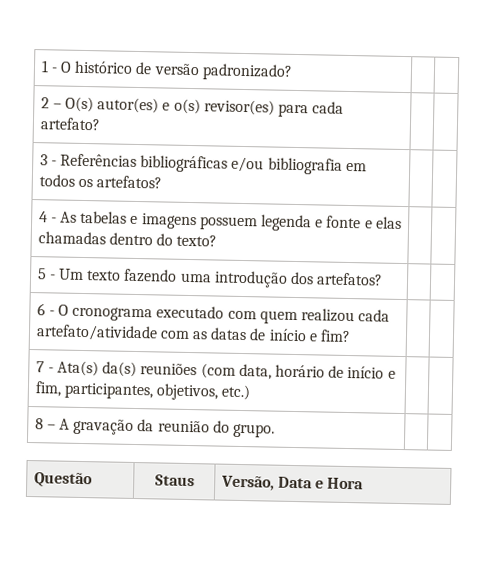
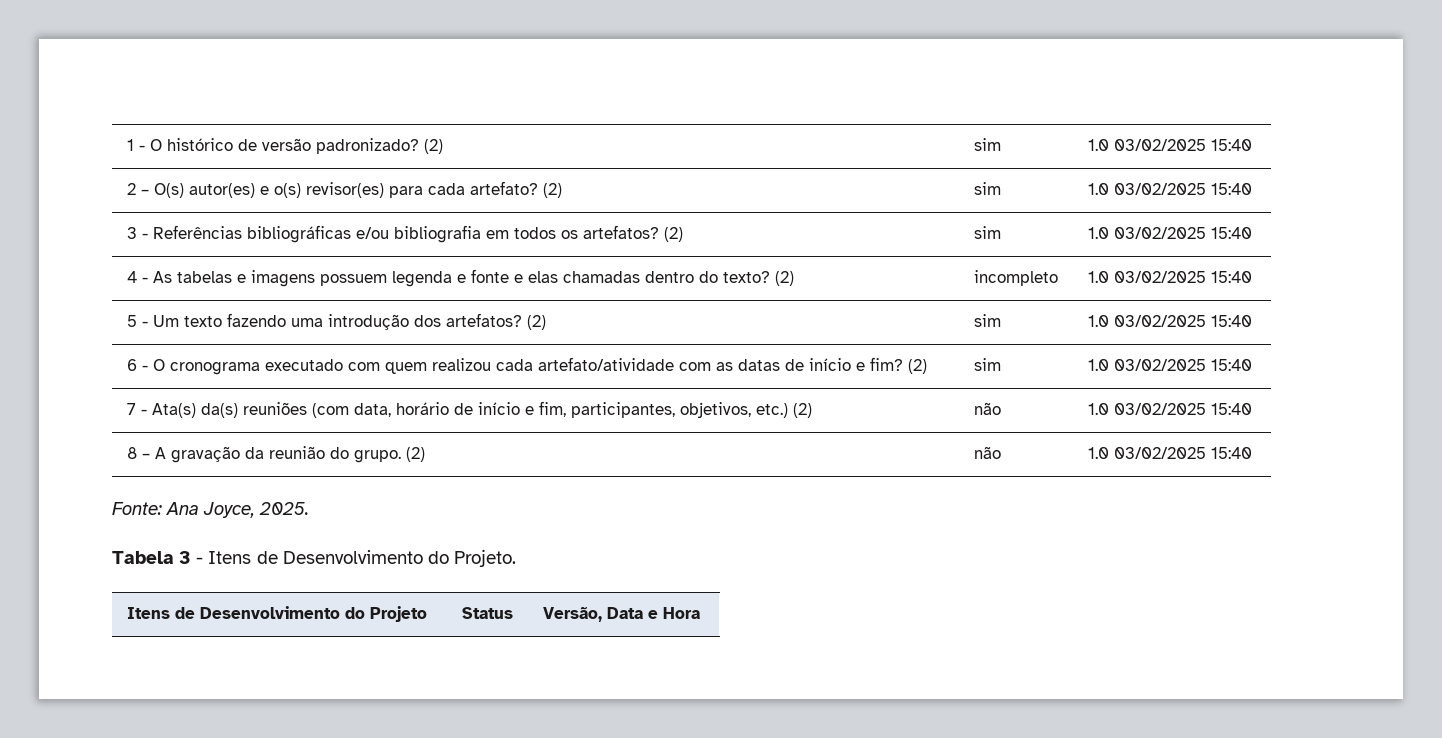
(293, 72) | | -> [423,139,443,154] [973,138,1001,151] [1087,139,1252,151] (2) | sim | 1.0 03/02/2025 15:40
(101, 124) | | -> [542,183,562,198] [973,182,1001,195] [1087,183,1252,195] (2) | sim | 1.0 03/02/2025 15:40
(163, 182) | | -> [663,227,683,242] [973,226,1001,239] [1087,227,1252,239] (2) | sim | 1.0 03/02/2025 15:40
(218, 240) | | -> [774,271,794,286] [973,270,1058,286] [1087,271,1252,283] (2) | incompleto | 1.0 03/02/2025 15:40
(384, 279) | | -> [526,315,546,330] [973,314,1001,327] [1087,315,1252,327] (2) | sim | 1.0 03/02/2025 15:40
(351, 336) | | -> [907,359,927,374] [973,358,1001,371] [1087,359,1252,371] (2) | sim | 1.0 03/02/2025 15:40
(252, 392) | | -> [792,403,812,418] [973,402,1001,415] [1087,403,1252,415] (2) | não | 1.0 03/02/2025 15:40
[33,472,93,488] [154,474,195,487] | | // Questão | Staus -> [405,447,425,462] [973,446,1001,459] [1087,447,1252,459] [112,502,310,518] [112,549,516,567] [126,606,427,622] [462,607,513,619] (2) | não | 1.0 03/02/2025 15:40 // Fonte: Ana Joyce, 2025. // Tabela 3 - Itens de Desenvolvimento do Projeto. // Itens de Desenvolvimento do Projeto | Status

